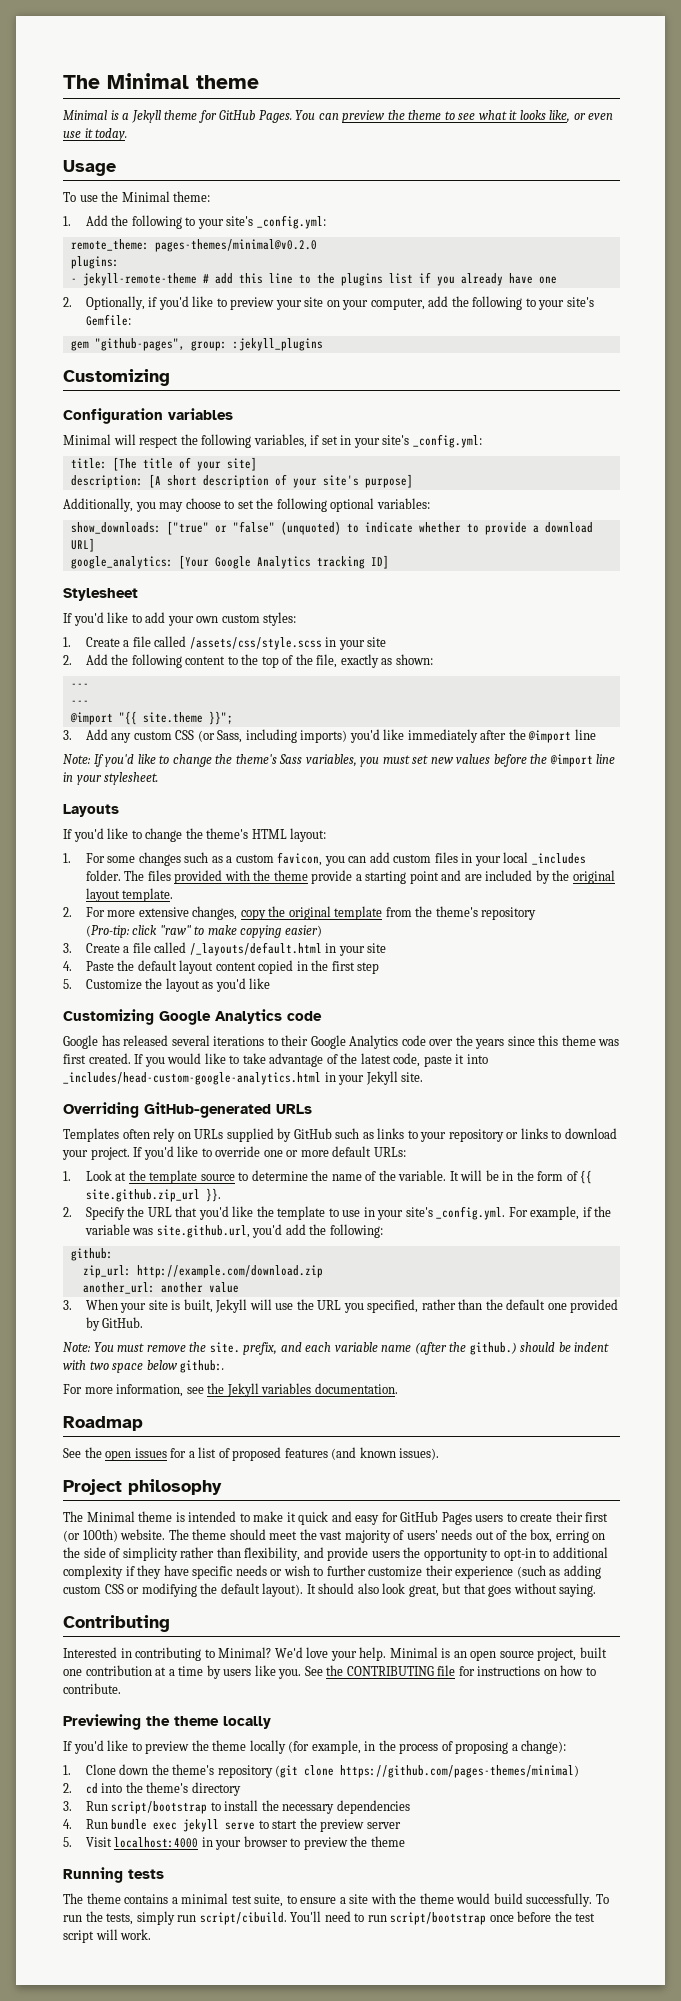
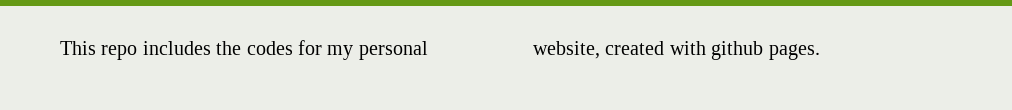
[63,73,259,89] [63,110,614,123] [63,128,128,141] [63,160,116,176] [63,191,211,202] [63,215,326,229] [70,239,317,252] [70,256,119,269] [70,272,557,286] [63,296,594,310] [85,314,131,326] [70,338,323,351] [63,369,170,386] [63,408,233,424] [63,434,482,448] [70,457,257,471] [70,474,413,488] [63,498,430,512] [70,521,593,535] [70,538,95,552] [70,555,389,569] [63,588,138,601] [63,612,297,626] [63,636,387,650] [63,654,433,668] [70,683,89,688] [70,700,89,705] [69,711,233,725] [63,729,596,743] [63,754,616,767] [63,772,159,785] [63,804,119,817] [63,828,327,842] [63,852,586,866] [85,870,615,884] [85,888,174,902] [63,906,537,920] [85,925,322,938] [63,942,387,956] [63,960,380,974] [63,978,271,992] [63,1009,322,1025] [63,1035,620,1049] [63,1053,488,1067] [63,1071,424,1085] [63,1102,312,1118] [63,1128,617,1142] [62,1146,406,1160] [63,1170,593,1184] [85,1188,221,1202] [63,1206,612,1220] [84,1224,383,1238] [70,1248,113,1261] [82,1265,323,1278] [82,1282,239,1294] [63,1299,619,1313] [85,1317,144,1331] [63,1342,610,1355] [63,1360,225,1373] [63,1383,398,1397] [63,1416,143,1431] [63,1447,440,1461] [63,1479,222,1495] [63,1511,609,1525] [63,1529,606,1543] [63,1547,608,1561] [63,1565,601,1579] [63,1583,597,1597] [63,1615,170,1632] [63,1647,607,1661] [63,1665,596,1679] [63,1683,121,1694] [63,1714,271,1730] [63,1740,567,1754] [63,1764,580,1778] [63,1782,241,1796] [63,1800,410,1814] [63,1818,401,1832] [63,1836,405,1850] [63,1867,164,1883] [63,1893,609,1907] [63,1911,596,1925] [63,1929,152,1943] The Minimal theme // Minimal is a Jekyll theme for GitHub Pages. You can preview the theme to see what it looks like, or even use it today. // Usage // To use the Minimal theme: // 1. Add the following to your site's _config.yml: // remote_theme: pages-themes/minimal@v0.2.0 // plugins: // - jekyll-remote-theme # add this line to the plugins list if you already have one // 2. Optionally, if you'd like to preview your site on your computer, add the following to your site's Gemfile: // gem "github-pages", group: :jekyll_plugins // Customizing // Configuration variables // Minimal will respect the following variables, if set in your site's _config.yml: // title: [The title of your site] // description: [A short description of your site's purpose] // Additionally, you may choose to set the following optional variables: // show_downloads: ["true" or "false" (unquoted) to indicate whether to provide a download URL] // google_analytics: [Your Google Analytics tracking ID] // Stylesheet // If you'd like to add your own custom styles: // 1. Create a file called /assets/css/style.scss in your site // 2. Add the following content to the top of the file, exactly as shown: // --- // --- // @import "{{ site.theme }}"; // 3. Add any custom CSS (or Sass, including imports) you'd like immediately after the @import line // Note: If you'd like to change the theme's Sass variables, you must set new values before the @import line in your stylesheet. // Layouts // If you'd like to change the theme's HTML layout: // 1. For some changes such as a custom favicon, you can add custom files in your local _includes folder. The files provided with the theme provide a starting point and are included by the original layout template. // 2. For more extensive changes, copy the original template from the theme's repository // (Pro-tip: click "raw" to make copying easier) // 3. Create a file called /_layouts/default.html in your site // 4. Paste the default layout content copied in the first step // 5. Customize the layout as you'd like // Customizing Google Analytics code // Google has released several iterations to their Google Analytics code over the years since this theme was first created. If you would like to take advantage of the latest code, paste it into _includes/head-custom-google-analytics.html in your Jekyll site. // Overriding GitHub-generated URLs // Templates often rely on URLs supplied by GitHub such as links to your repository or links to download your project. If you'd like to override one or more default URLs: // 1. Look at the template source to determine the name of the variable. It will be in the form of {{ site.github.zip_url }}. // 2. Specify the URL that you'd like the template to use in your site's _config.yml. For example, if the variable was site.github.url, you'd add the following: // github: // zip_url: http://example.com/download.zip // another_url: another value // 3. When your site is built, Jekyll will use the URL you specified, rather than the default one provided by GitHub. // Note: You must remove the site. prefix, and each variable name (after the github.) should be indent with two space below github:. // For more information, see the Jekyll variables documentation. // Roadmap // See the open issues for a list of proposed features (and known issues). // Project philosophy // The Minimal theme is intended to make it quick and easy for GitHub Pages users to create their first (or 100th) website. The theme should meet the vast majority of users' needs out of the box, erring on the side of simplicity rather than flexibility, and provide users the opportunity to opt-in to additional complexity if they have specific needs or wish to further customize their experience (such as adding custom CSS or modifying the default layout). It should also look great, but that goes without saying. // Contributing // Interested in contributing to Minimal? We'd love your help. Minimal is an open source project, built one contribution at a time by users like you. See the CONTRIBUTING file for instructions on how to contribute. // Previewing the theme locally // If you'd like to preview the theme locally (for example, in the process of proposing a change): // 1. Clone down the theme's repository (git clone https://github.com/pages-themes/minimal) // 2. cd into the theme's directory // 3. Run script/bootstrap to install the necessary dependencies // 4. Run bundle exec jekyll serve to start the preview server // 5. Visit localhost:4000 in your browser to preview the theme // Running tests // The theme contains a minimal test suite, to ensure a site with the theme would build successfully. To run the tests, simply run script/cibuild. You'll need to run script/bootstrap once before the test script will work. -> [60,40,820,60] This repo includes the codes for my personal website, created with github pages.

